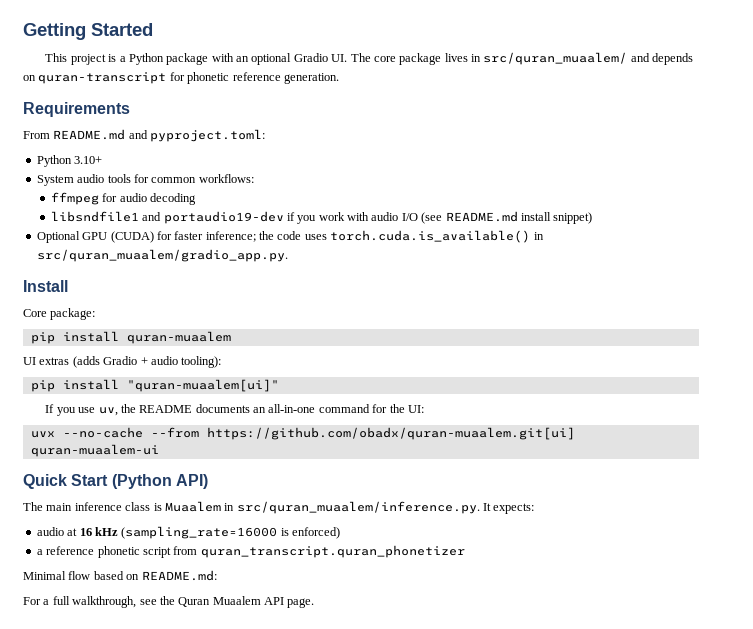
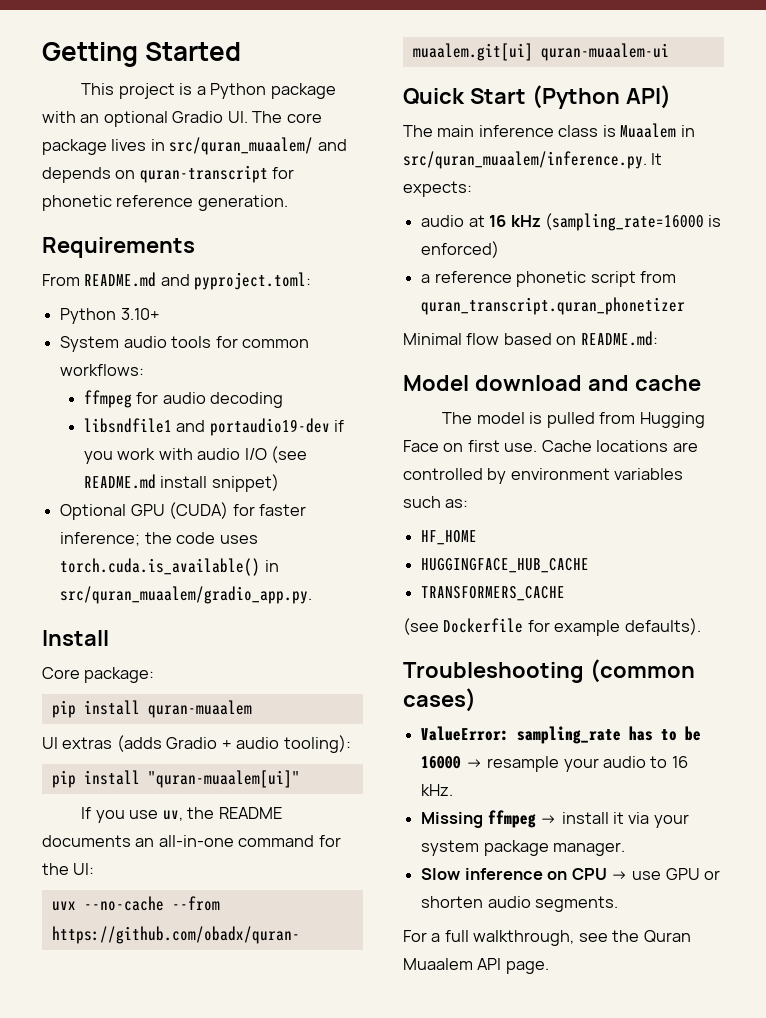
(217, 575) none -> [403,375,701,391] [442,412,705,428] [403,440,698,452] [403,468,684,484] [403,496,469,508] [421,530,478,545] [421,558,590,573] [421,586,566,601] [403,618,701,636] [403,659,695,683] [403,688,476,712] [421,726,702,744] [421,756,688,772] [421,784,454,796] [421,810,689,828] [421,840,626,856] [421,868,721,880] [421,896,619,912] // Model download and cache // The model is pulled from Hugging Face on first use. Cache locations are controlled by environment variables such as: // HF_HOME // HUGGINGFACE_HUB_CACHE // TRANSFORMERS_CACHE // (see Dockerfile for example defaults). // Troubleshooting (common cases) // ValueError: sampling_rate has to be 16000 → resample your audio to 16 kHz. // Missing ffmpeg → install it via your system package manager. // Slow inference on CPU → use GPU or shorten audio segments.

